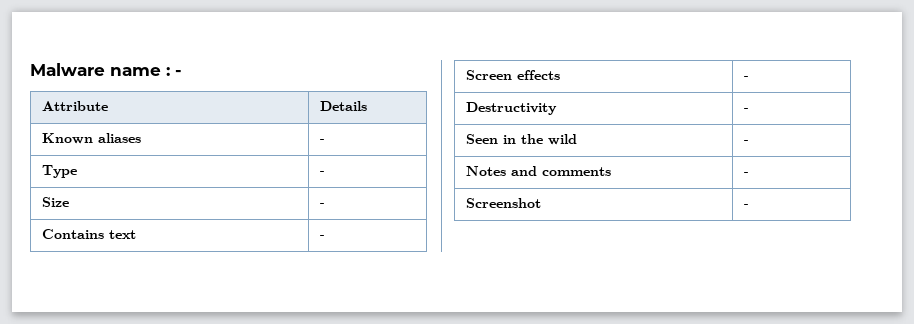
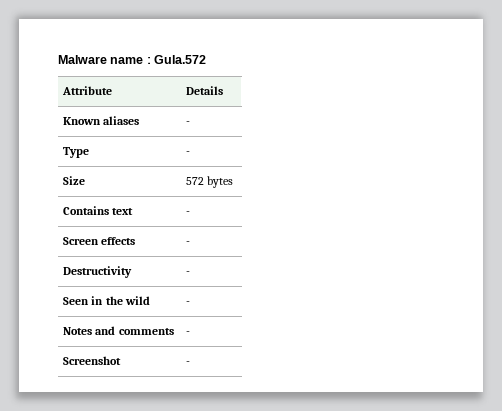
[175,70,182,76] - -> [154,55,207,64] Gula.572
[319,203,325,207] - -> [186,176,234,188] 572 bytes

